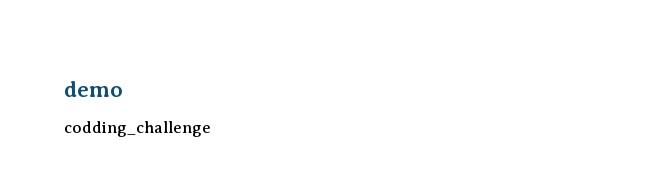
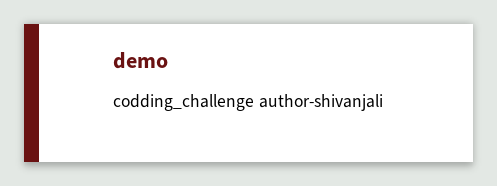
(211, 129) none -> [258,94,383,111] author-shivanjali

